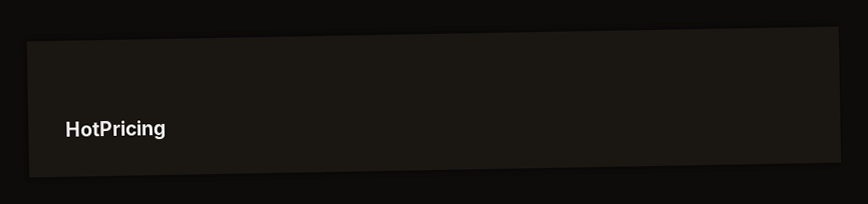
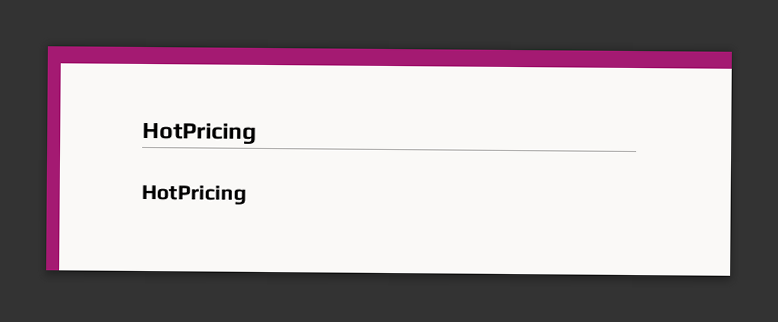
[65,119,166,142] HotPricing -> [142,121,257,145] [141,184,247,205] HotPricing // HotPricing

